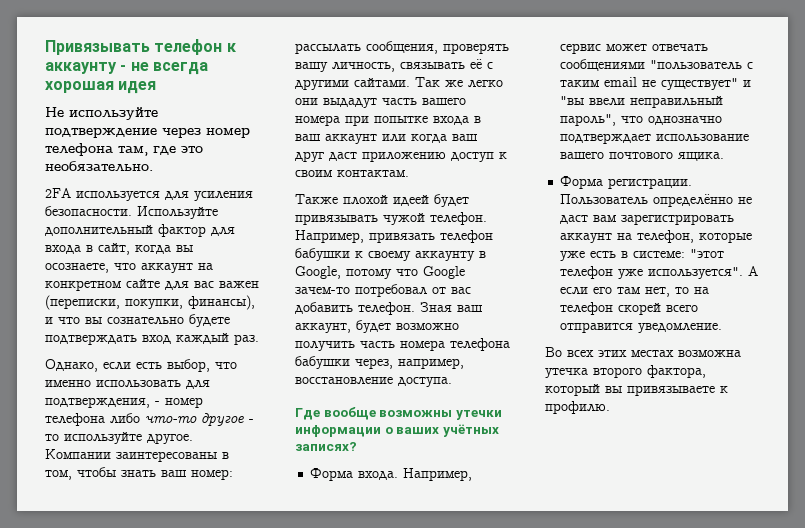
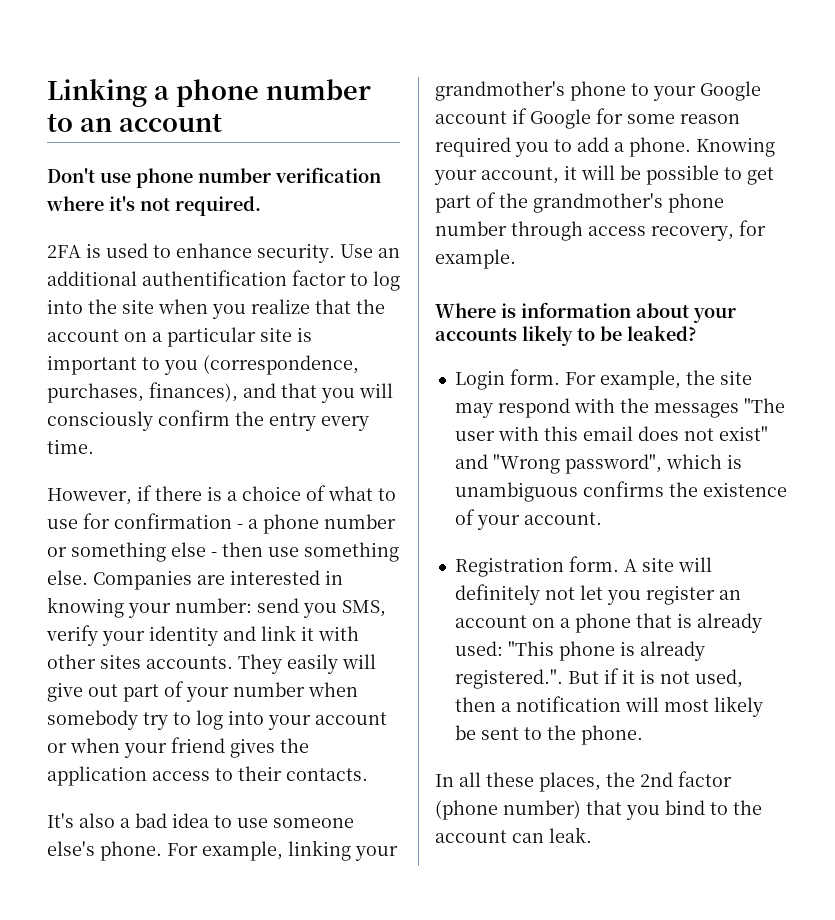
[45,39,236,55] [45,62,208,75] [45,81,157,94] [45,107,158,120] [45,128,250,138] [45,143,203,156] [45,161,153,172] [45,188,253,201] [45,206,218,219] [45,224,235,237] [45,243,193,255] [45,263,213,273] [45,279,259,291] [45,295,255,310] [45,314,230,327] [45,333,259,345] [45,359,237,372] [45,380,210,389] [45,397,203,408] [45,413,254,426] [45,432,193,444] [45,449,229,462] [45,467,233,480] [295,41,509,54] [295,59,493,72] [295,77,503,90] [295,98,466,108] [295,115,481,126] [295,134,477,144] [295,151,507,162] [295,170,409,177] [295,194,469,207] [295,212,487,225] [295,230,493,243] [295,248,486,261] [295,266,465,279] [295,284,471,297] [295,302,482,315] [295,320,459,333] [295,338,510,351] [295,356,464,369] [295,377,452,387] [295,407,502,420] [295,424,499,437] [295,442,357,451] [310,468,473,481] [560,43,709,54] [560,59,754,71] [560,77,752,90] [560,96,724,108] [560,114,723,126] [560,133,750,144] [560,152,725,161] [560,176,693,189] [560,194,753,207] [560,214,735,225] [560,230,753,243] [560,249,725,261] [560,266,759,279] [560,287,710,297] [560,302,699,315] [560,322,723,333] [545,347,741,357] [545,365,706,378] [545,384,728,396] [545,401,610,414] Привязывать телефон к аккаунту - не всегда хорошая идея // Не используйте подтверждение через номер телефона там, где это необязательно. // 2FA используется для усиления безопасности. Используйте дополнительный фактор для входа в сайт, когда вы осознаете, что аккаунт на конкретном сайте для вас важен (переписки, покупки, финансы), и что вы сознательно будете подтверждать вход каждый раз. // Однако, если есть выбор, что именно использовать для подтверждения, - номер телефона либо что-то другое - то используйте другое. Компании заинтересованы в том, чтобы знать ваш номер: рассылать сообщения, проверять вашу личность, связывать её с другими сайтами. Так же легко они выдадут часть вашего номера при попытке входа в ваш аккаунт или когда ваш друг даст приложению доступ к своим контактам. // Также плохой идеей будет привязывать чужой телефон. Например, привязать телефон бабушки к своему аккаунту в Google, потому что Google зачем-то потребовал от вас добавить телефон. Зная ваш аккаунт, будет возможно получить часть номера телефона бабушки через, например, восстановление доступа. // Где вообще возможны утечки информации о ваших учётных записях? // Форма входа. Например, сервис может отвечать сообщениями "пользователь с таким email не существует" и "вы ввели неправильный пароль", что однозначно подтверждает использование вашего почтового ящика. // Форма регистрации. Пользователь определённо не даст вам зарегистрировать аккаунт на телефон, которые уже есть в системе: "этот телефон уже используется". А если его там нет, то на телефон скорей всего отправится уведомление. // Во всех этих местах возможна утечка второго фактора, который вы привязываете к профилю. -> [47,79,371,107] [47,113,222,132] [47,167,381,188] [46,196,261,216] [47,243,400,263] [47,270,400,291] [47,299,385,319] [47,327,312,347] [47,355,359,375] [47,382,393,403] [47,410,369,431] [47,439,94,454] [47,485,396,505] [47,513,396,534] [47,542,399,562] [47,570,343,590] [47,597,386,618] [46,625,359,646] [47,654,376,674] [47,681,358,702] [47,710,387,730] [47,737,309,758] [47,766,368,786] [47,813,354,828] [47,840,398,861] [435,81,761,101] [435,108,740,129] [435,137,775,157] [434,165,774,185] [435,192,724,213] [435,220,766,241] [435,249,516,269] [435,302,736,323] [435,325,697,346] [454,369,752,390] [454,398,785,418] [454,426,768,441] [454,454,742,474] [454,481,787,502] [454,509,602,530] [454,556,712,577] [454,584,741,605] [454,613,762,633] [454,641,705,661] [454,668,743,689] [454,696,763,717] [454,725,643,745] [435,771,732,792] [435,800,762,820] [435,827,592,843] Linking a phone number to an account // Don't use phone number verification where it's not required. // 2FA is used to enhance security. Use an additional authentification factor to log into the site when you realize that the account on a particular site is important to you (correspondence, purchases, finances), and that you will consciously confirm the entry every time. // However, if there is a choice of what to use for confirmation - a phone number or something else - then use something else. Companies are interested in knowing your number: send you SMS, verify your identity and link it with other sites accounts. They easily will give out part of your number when somebody try to log into your account or when your friend gives the application access to their contacts. // It's also a bad idea to use someone else's phone. For example, linking your grandmother's phone to your Google account if Google for some reason required you to add a phone. Knowing your account, it will be possible to get part of the grandmother's phone number through access recovery, for example. // Where is information about your accounts likely to be leaked? // Login form. For example, the site may respond with the messages "The user with this email does not exist" and "Wrong password", which is unambiguous confirms the existence of your account. // Registration form. A site will definitely not let you register an account on a phone that is already used: "This phone is already registered.". But if it is not used, then a notification will most likely be sent to the phone. // In all these places, the 2nd factor (phone number) that you bind to the account can leak.

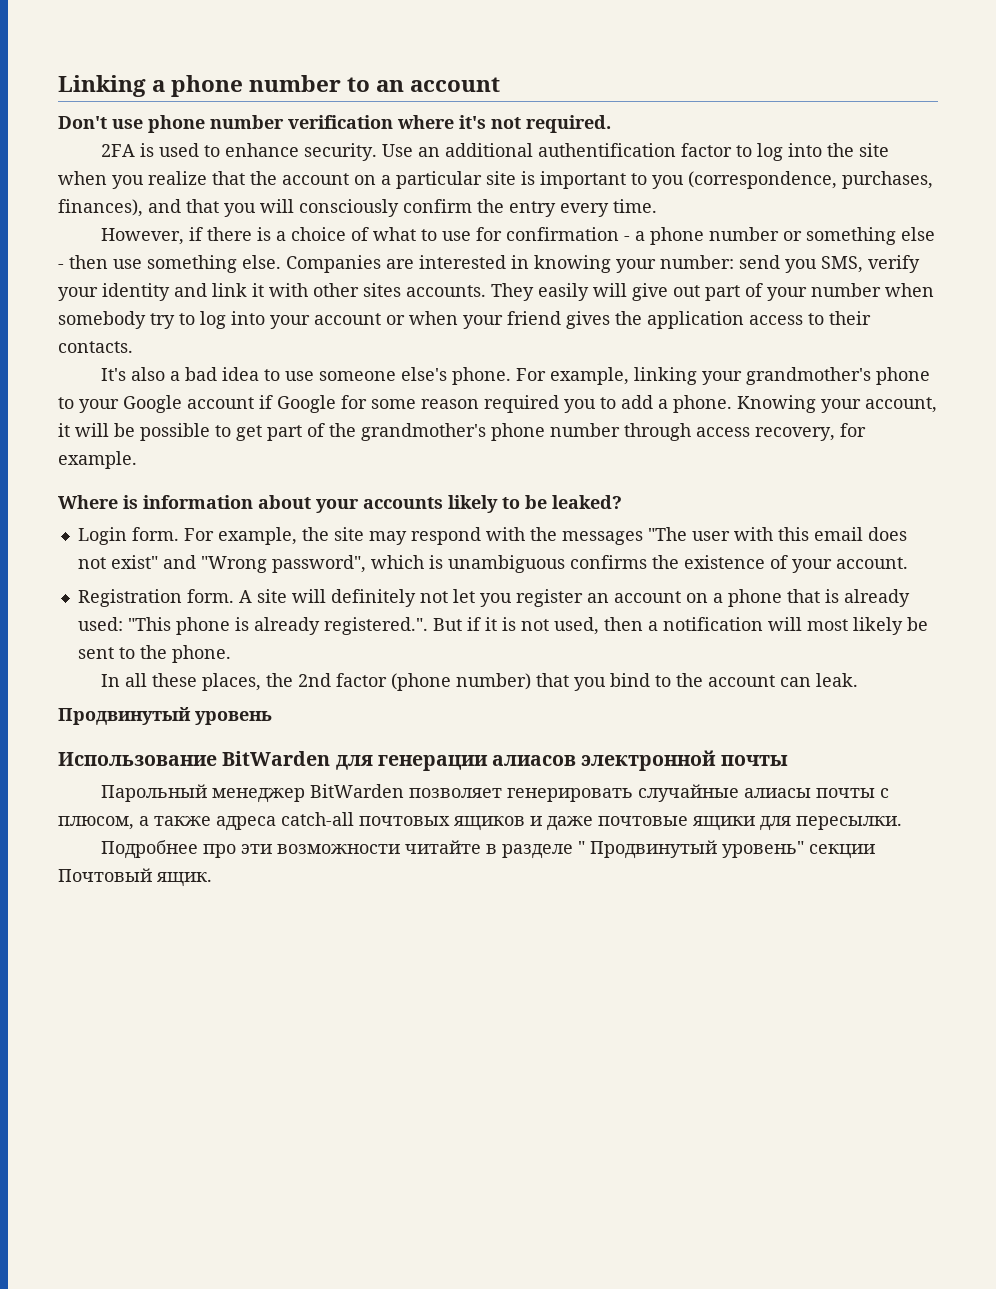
(592, 835) none -> [58,707,272,725] [58,750,788,771] [100,784,889,803] [58,812,902,831] [100,840,875,859] [58,868,212,887] // Продвинутый уровень // Использование BitWarden для генерации алиасов электронной почты // Парольный менеджер BitWarden позволяет генерировать случайные алиасы почты с плюсом, а также адреса catch-all почтовых ящиков и даже почтовые ящики для пересылки. // Подробнее про эти возможности читайте в разделе " Продвинутый уровень" секции Почтовый ящик.

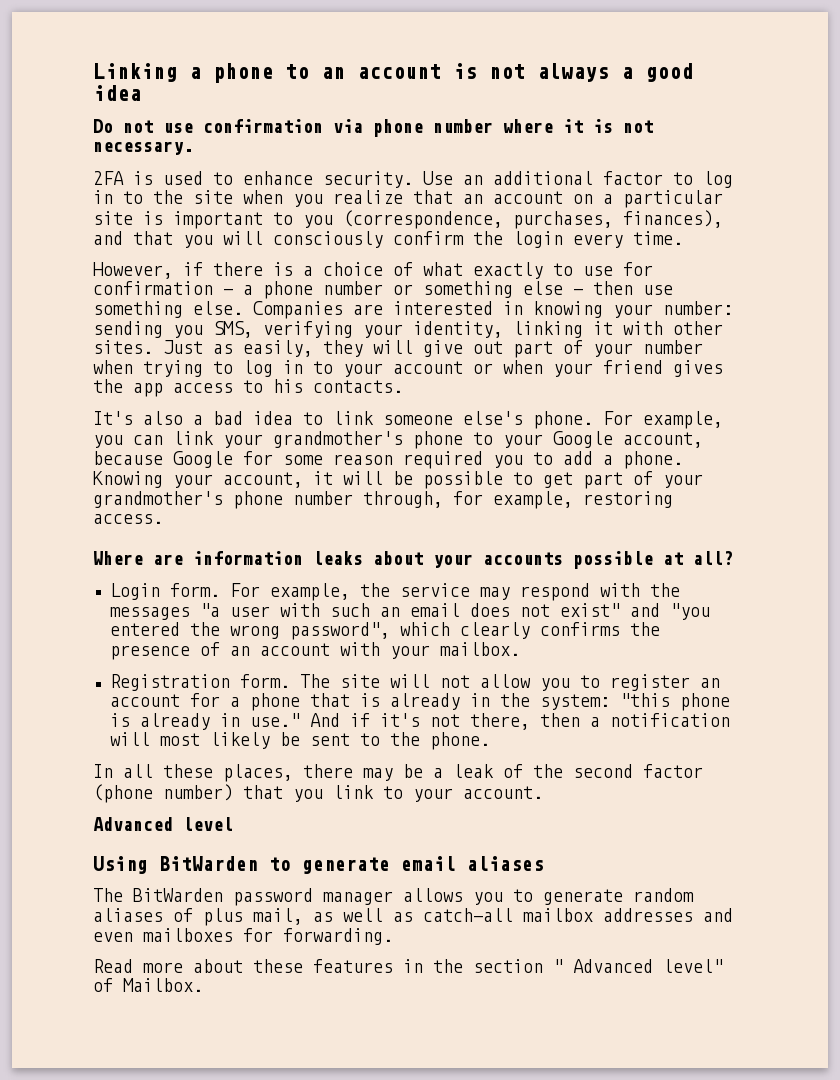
[249,75,342,92] number -> (273, 73) none
[58,115,611,133] // Don't use phone number verification where it's not required. -> [453,63,693,82] [93,85,141,101] [93,119,653,137] [93,141,193,155] is not always a good idea // Do not use confirmation via phone number where it is not necessary.
[537,143,676,157] authentification -> (593, 178) none
[787,143,822,157] into -> [93,190,143,204] in to
[250,171,277,185] the -> [463,194,483,204] an
[509,201,556,217] entry -> [513,231,563,248] login
(416, 234) none -> [473,262,543,279] exactly
[739,255,780,269] send -> [93,321,163,338] sending
[868,255,920,273] [58,283,589,301] verify your identity and link it with other sites accounts. They easily -> [263,321,723,338] [93,340,363,357] verifying your identity, linking it with other sites. Just as easily, they
[58,311,265,329] somebody try to log into -> [143,360,333,377] trying to log in to
[647,311,744,329] application -> [133,383,163,397] app
[829,311,871,325] their -> [273,379,303,393] his
[284,371,314,381] use -> [333,411,374,425] link
[633,367,697,385] linking -> [93,431,214,448] you can link
[187,395,273,409] account if -> [623,432,703,448] [93,451,163,465] account, because
[329,423,356,437] the -> [663,474,703,488] your
[624,423,866,441] [58,451,137,469] [58,495,622,513] through access recovery, for example. // Where is information about your accounts likely to be leaked? -> [363,491,673,509] [93,514,163,524] [93,551,733,569] through, for example, restoring access. // Where are information leaks about your accounts possible at all?
[333,527,364,541] site -> [399,583,470,597] service
[647,527,687,541] "The -> [199,603,220,617] "a
[777,527,809,541] this -> [329,603,400,617] such an
[200,555,908,573] "Wrong password", which is unambiguous confirms the existence of your account. -> [669,603,710,620] [109,622,660,640] [109,642,520,660] "you entered the wrong password", which clearly confirms the presence of an account with your mailbox.
[238,590,252,603] A -> [299,674,330,688] The
[330,589,512,607] definitely not let you -> [439,674,600,691] not allow you to
[685,593,708,603] on -> [189,693,220,707] for
[77,617,599,635] used: "This phone is already registered.". But if it is not used, -> [469,693,730,711] [109,713,530,730] in the system: "this phone is already in use." And if it's not there,
[265,673,331,687] the 2nd -> [303,764,633,781] there may be a leak of the second
[609,673,858,687] [58,707,272,725] [58,750,788,771] [100,784,889,803] [58,812,902,831] [100,840,875,859] [58,868,212,887] bind to the account can leak. // Продвинутый уровень // Использование BitWarden для генерации алиасов электронной почты // Парольный менеджер BitWarden позволяет генерировать случайные алиасы почты с плюсом, а также адреса catch-all почтовых ящиков и даже почтовые ящики для пересылки. // Подробнее про эти возможности читайте в разделе " Продвинутый уровень" секции Почтовый ящик. -> [333,785,543,802] [93,817,233,831] [93,856,544,874] [93,888,694,906] [93,908,733,926] [93,928,393,945] [93,959,723,973] [93,978,203,992] link to your account. // Advanced level // Using BitWarden to generate email aliases // The BitWarden password manager allows you to generate random aliases of plus mail, as well as catch-all mailbox addresses and even mailboxes for forwarding. // Read more about these features in the section " Advanced level" of Mailbox.

